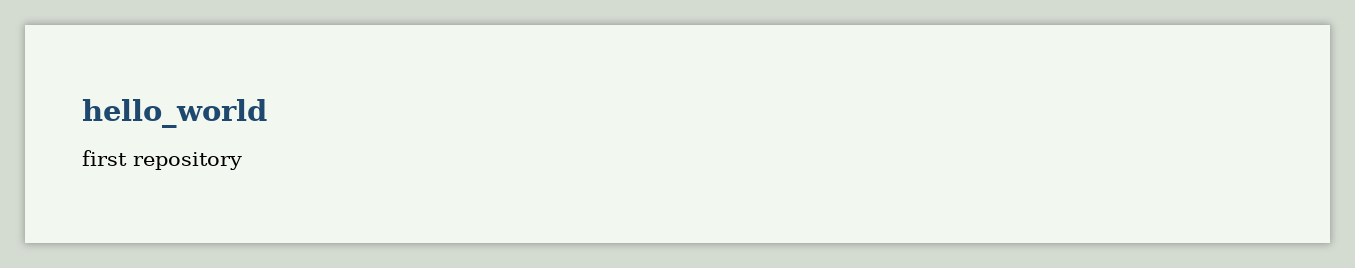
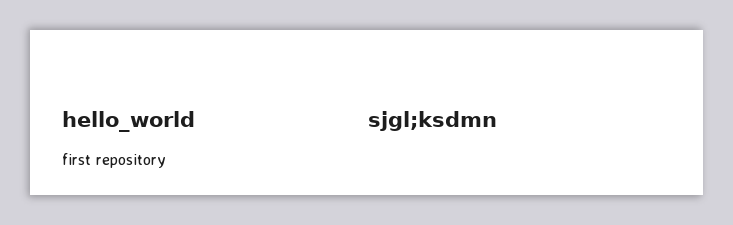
(242, 161) none -> [368,111,497,131] // sjgl;ksdmn

